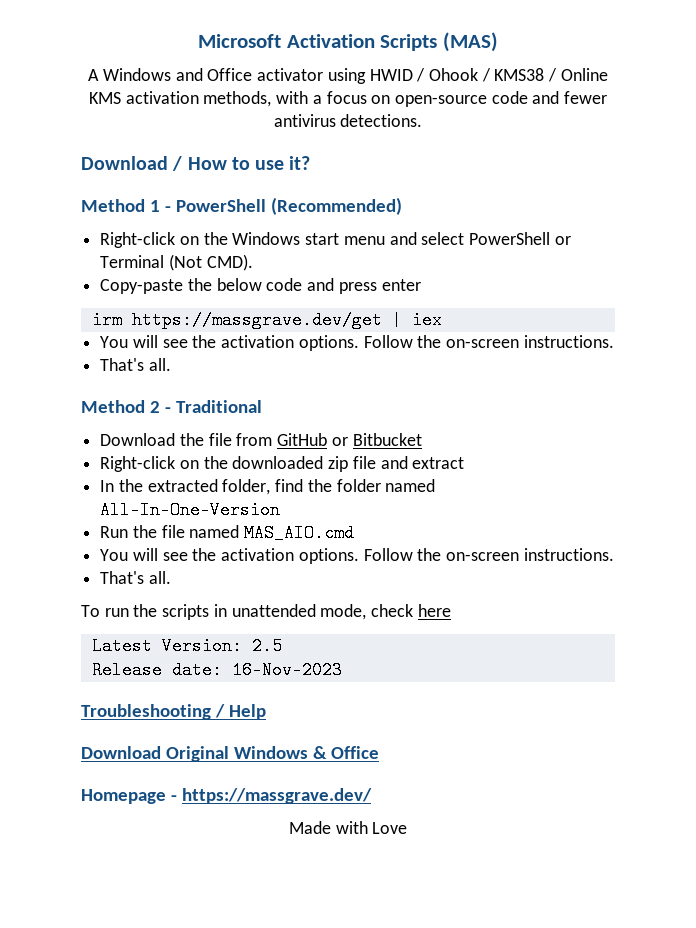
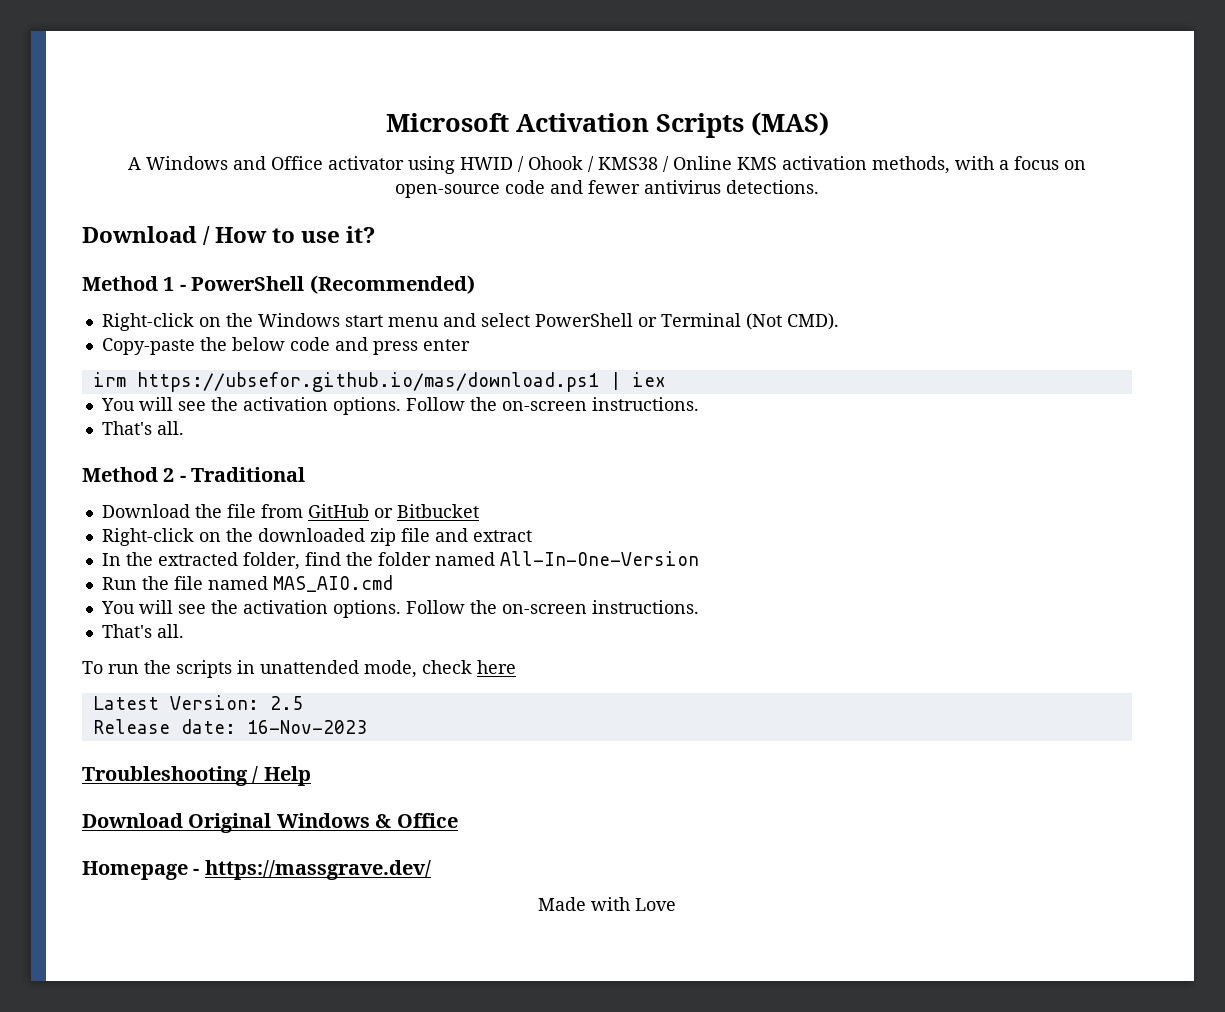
[131,311,382,329] https://massgrave.dev/get -> [136,372,599,392] https://ubsefor.github.io/mas/download.ps1

